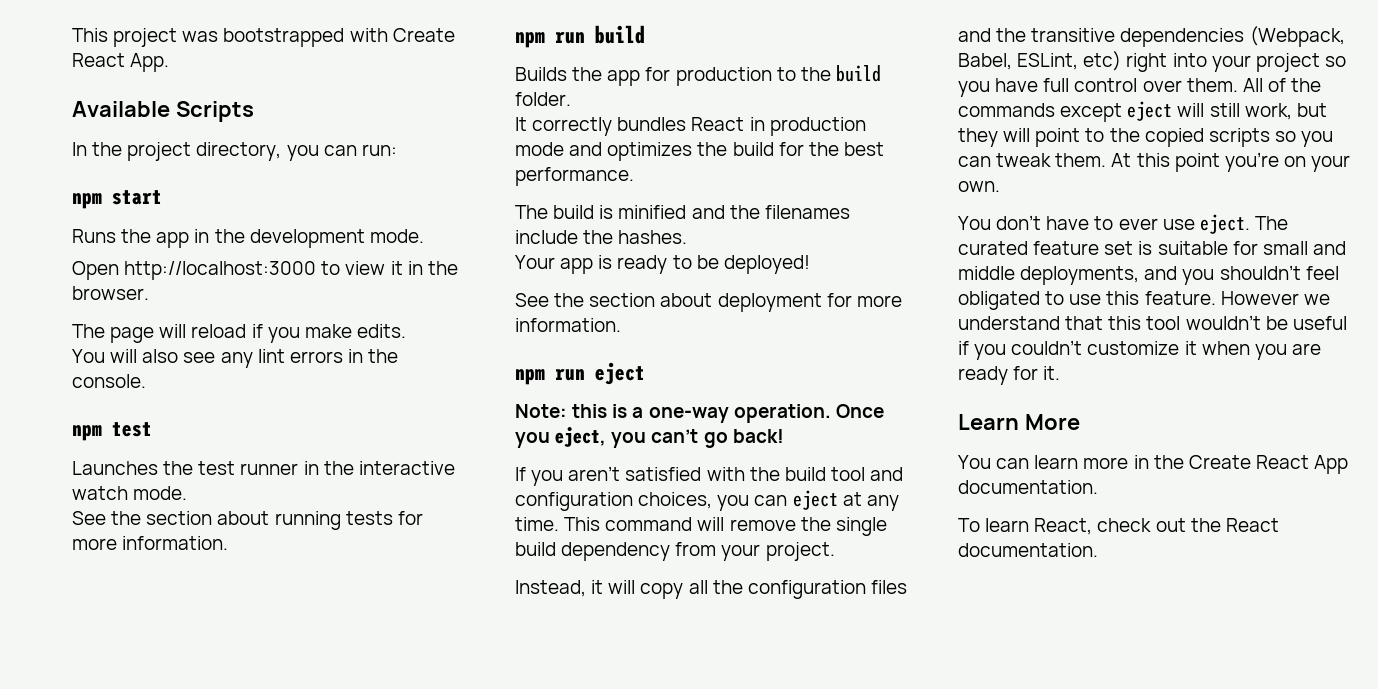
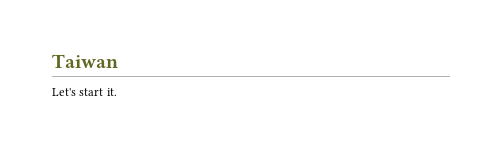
[72,28,455,47] [72,53,170,72] [72,101,254,122] [72,142,397,161] [72,190,162,209] [72,229,424,248] [72,261,458,280] [72,286,149,300] [72,324,406,343] [72,349,399,368] [72,374,146,388] [72,422,152,441] [72,461,455,475] [72,486,188,500] [72,511,423,530] [72,536,229,550] [515,25,645,48] [515,65,881,86] [515,92,571,106] [515,117,866,136] [515,142,884,161] [515,167,634,186] [515,205,850,219] [515,230,688,244] [515,255,810,274] [515,293,902,312] [515,318,621,332] [515,362,645,385] [515,404,884,423] [515,427,784,448] [515,466,904,486] [515,490,899,511] [515,517,887,536] [515,542,835,561] [515,580,907,599] [958,26,1345,47] [958,51,1346,72] [958,78,1322,97] [958,101,1327,122] [958,128,1334,147] [958,152,1351,172] [958,181,1000,192] [958,214,1288,234] [958,241,1346,255] [958,265,1339,285] [958,291,1330,310] [958,315,1347,330] [958,340,1321,360] [958,366,1061,385] [958,414,1080,430] [958,455,1349,474] [958,480,1098,494] [958,518,1279,535] [958,543,1098,557] This project was bootstrapped with Create React App. // Available Scripts // In the project directory, you can run: // npm start // Runs the app in the development mode. // Open http://localhost:3000 to view it in the browser. // The page will reload if you make edits. // You will also see any lint errors in the console. // npm test // Launches the test runner in the interactive watch mode. // See the section about running tests for more information. // npm run build // Builds the app for production to the build folder. // It correctly bundles React in production mode and optimizes the build for the best performance. // The build is minified and the filenames include the hashes. // Your app is ready to be deployed! // See the section about deployment for more information. // npm run eject // Note: this is a one-way operation. Once you eject, you can’t go back! // If you aren’t satisfied with the build tool and configuration choices, you can eject at any time. This command will remove the single build dependency from your project. // Instead, it will copy all the configuration files and the transitive dependencies (Webpack, Babel, ESLint, etc) right into your project so you have full control over them. All of the commands except eject will still work, but they will point to the copied scripts so you can tweak them. At this point you’re on your own. // You don’t have to ever use eject. The curated feature set is suitable for small and middle deployments, and you shouldn’t feel obligated to use this feature. However we understand that this tool wouldn’t be useful if you couldn’t customize it when you are ready for it. // Learn More // You can learn more in the Create React App documentation. // To learn React, check out the React documentation. -> [52,54,118,68] [52,88,117,96] Taiwan // Let's start it.

